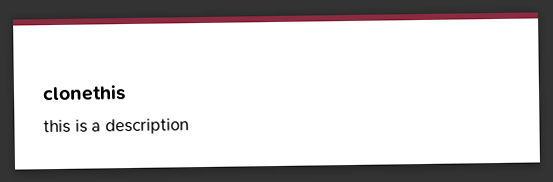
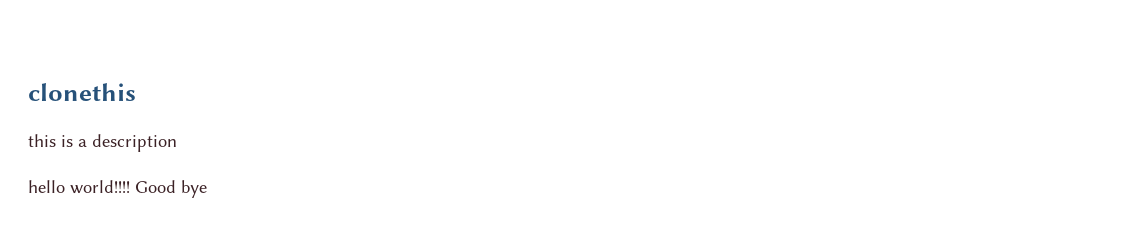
(190, 126) none -> [28,180,207,198] // hello world!!!! Good bye

